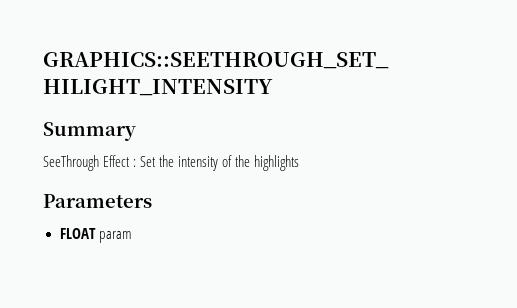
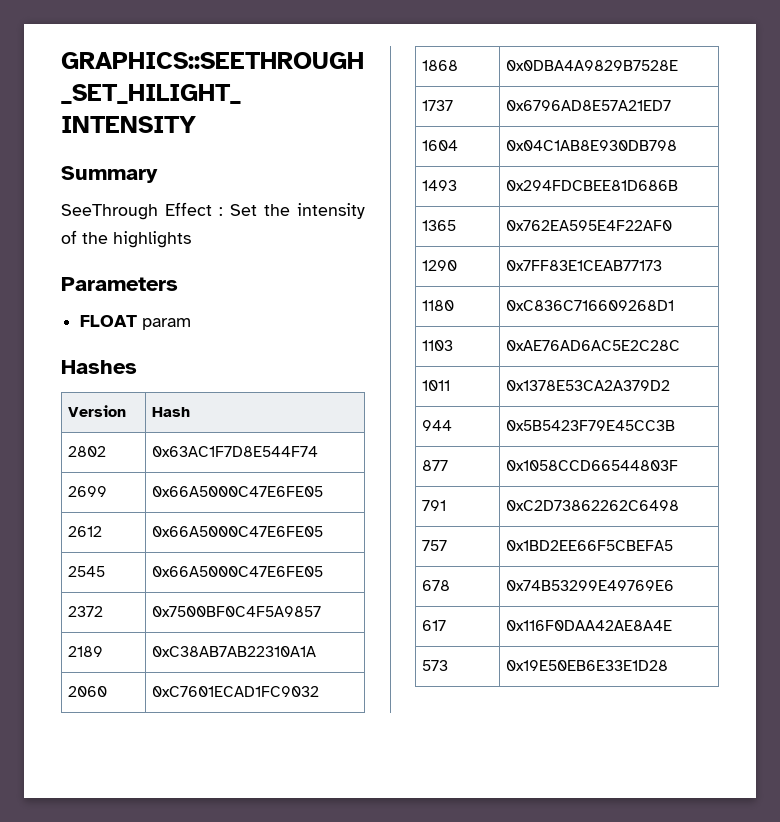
(132, 237) none -> [61,360,137,374] [68,405,127,417] [152,407,191,417] [68,446,107,457] [152,446,319,457] [68,486,108,497] [152,486,324,497] [68,526,103,537] [152,526,324,537] [68,566,106,577] [152,566,324,577] [68,606,104,617] [152,606,322,617] [68,646,104,657] [152,646,317,657] [68,686,108,697] [152,686,320,697] [422,60,459,71] [506,60,679,71] [422,100,454,111] [506,100,672,111] [422,140,459,151] [506,140,678,151] [422,180,458,191] [506,180,679,191] [422,220,457,231] [506,220,673,231] [422,260,458,271] [506,260,663,271] [422,300,455,311] [506,300,675,311] [422,340,454,351] [506,340,681,351] [422,380,451,391] [506,380,671,391] [422,420,453,431] [506,420,676,431] [422,460,449,471] [506,460,679,471] [422,500,447,511] [506,500,680,511] [422,540,448,551] [506,540,674,551] [422,580,451,591] [506,580,675,591] [422,620,447,631] [506,620,673,631] [422,660,449,671] [506,660,669,671] // Hashes // Version | Hash // 2802 | 0x63AC1F7D8E544F74 // 2699 | 0x66A5000C47E6FE05 // 2612 | 0x66A5000C47E6FE05 // 2545 | 0x66A5000C47E6FE05 // 2372 | 0x7500BF0C4F5A9857 // 2189 | 0xC38AB7AB22310A1A // 2060 | 0xC7601ECAD1FC9032 // 1868 | 0x0DBA4A9829B7528E // 1737 | 0x6796AD8E57A21ED7 // 1604 | 0x04C1AB8E930DB798 // 1493 | 0x294FDCBEE81D686B // 1365 | 0x762EA595E4F22AF0 // 1290 | 0x7FF83E1CEAB77173 // 1180 | 0xC836C716609268D1 // 1103 | 0xAE76AD6AC5E2C28C // 1011 | 0x1378E53CA2A379D2 // 944 | 0x5B5423F79E45CC3B // 877 | 0x1058CCD66544803F // 791 | 0xC2D73862262C6498 // 757 | 0x1BD2EE66F5CBEFA5 // 678 | 0x74B53299E49769E6 // 617 | 0x116F0DAA42AE8A4E // 573 | 0x19E50EB6E33E1D28

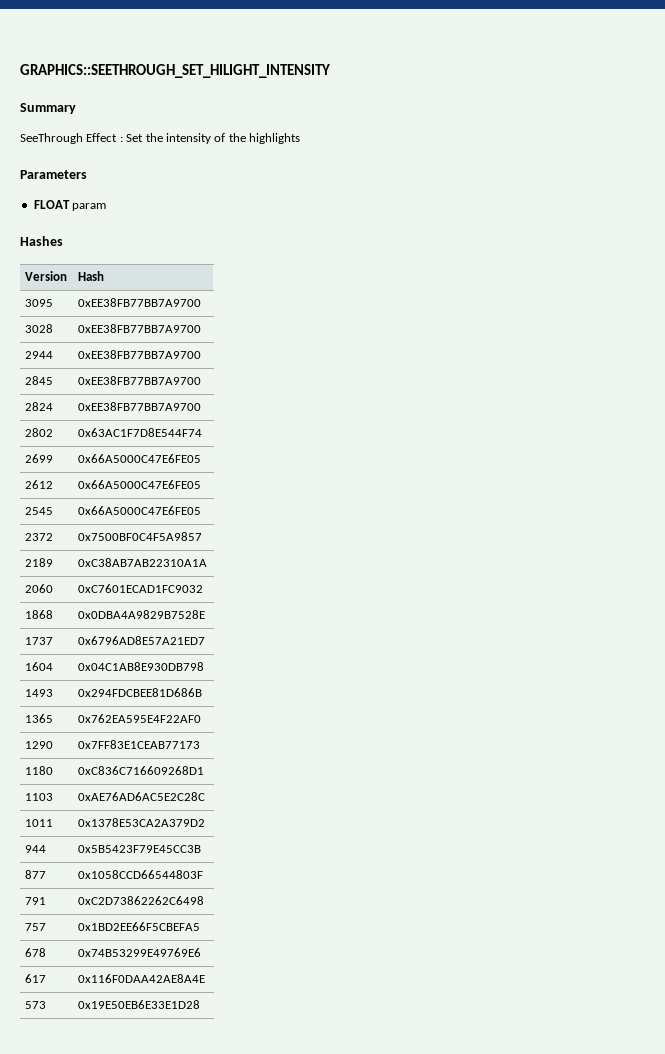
(191, 412) none -> [25,299,54,307] [78,298,202,307] [25,324,54,333] [78,324,202,333] [25,351,54,359] [78,350,202,359] [25,376,54,385] [78,376,202,385] [25,402,54,411] [78,402,202,411] // 3095 | 0xEE38FB77BB7A9700 // 3028 | 0xEE38FB77BB7A9700 // 2944 | 0xEE38FB77BB7A9700 // 2845 | 0xEE38FB77BB7A9700 // 2824 | 0xEE38FB77BB7A9700

